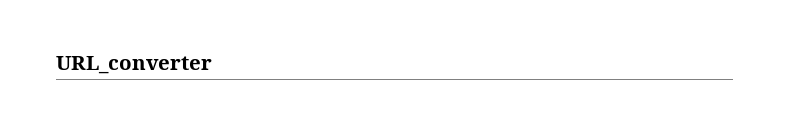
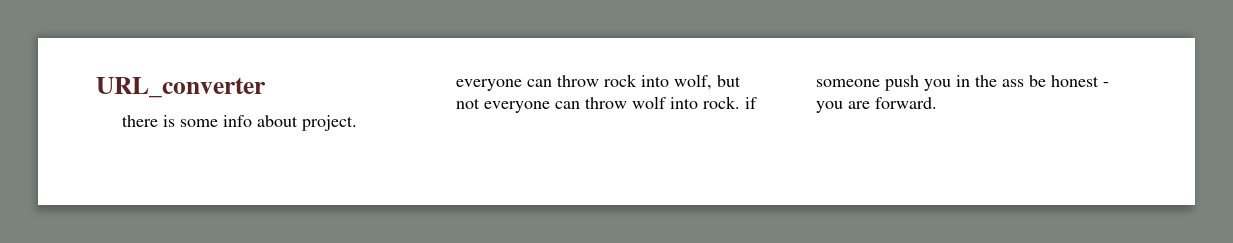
(212, 65) none -> [122,115,358,131] [456,74,741,91] [456,96,757,113] [816,75,1109,91] [816,97,937,113] // there is some info about project. everyone can throw rock into wolf, but not everyone can throw wolf into rock. if someone push you in the ass be honest - you are forward.

